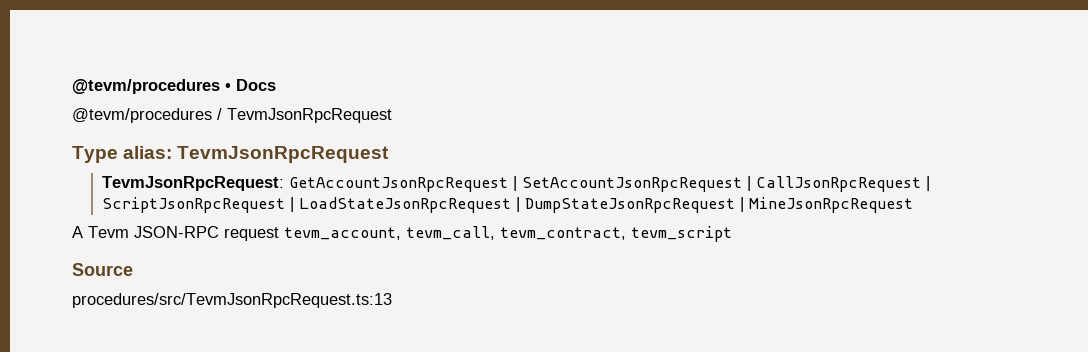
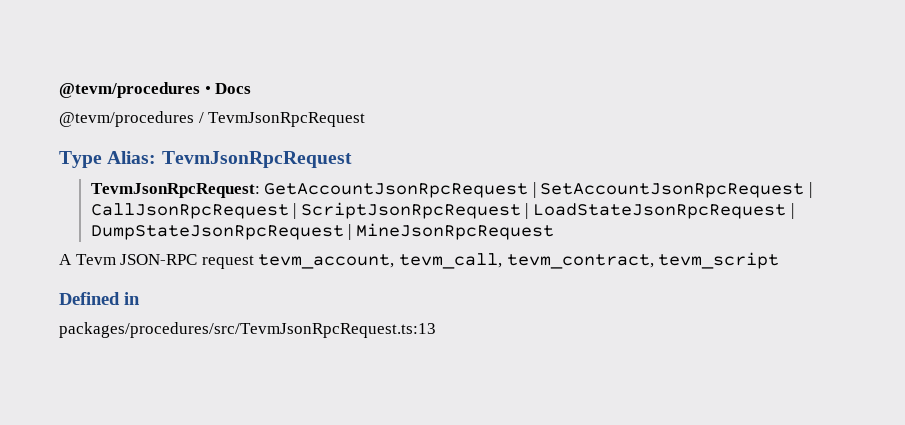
[123,146,173,159] alias: -> [107,151,157,164] Alias:
[72,263,133,276] [72,293,392,308] Source // procedures/src/TevmJsonRpcRequest.ts:13 -> [59,292,140,305] [59,322,436,338] Defined in // packages/procedures/src/TevmJsonRpcRequest.ts:13

